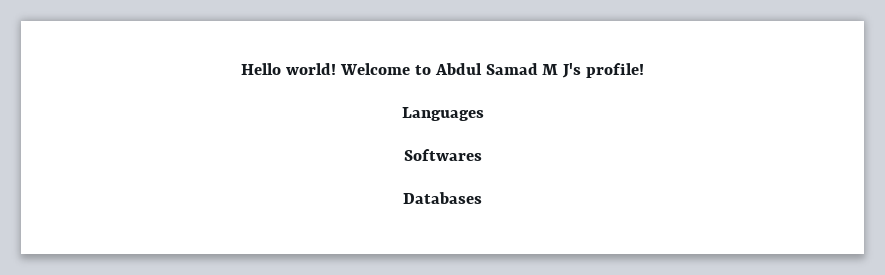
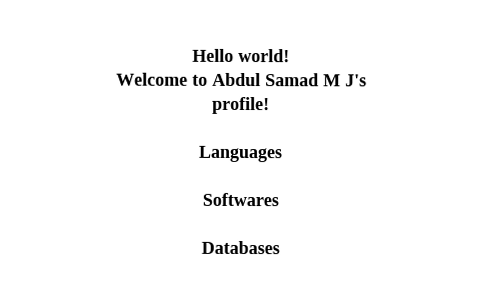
(336, 69) none -> (290, 55) //

